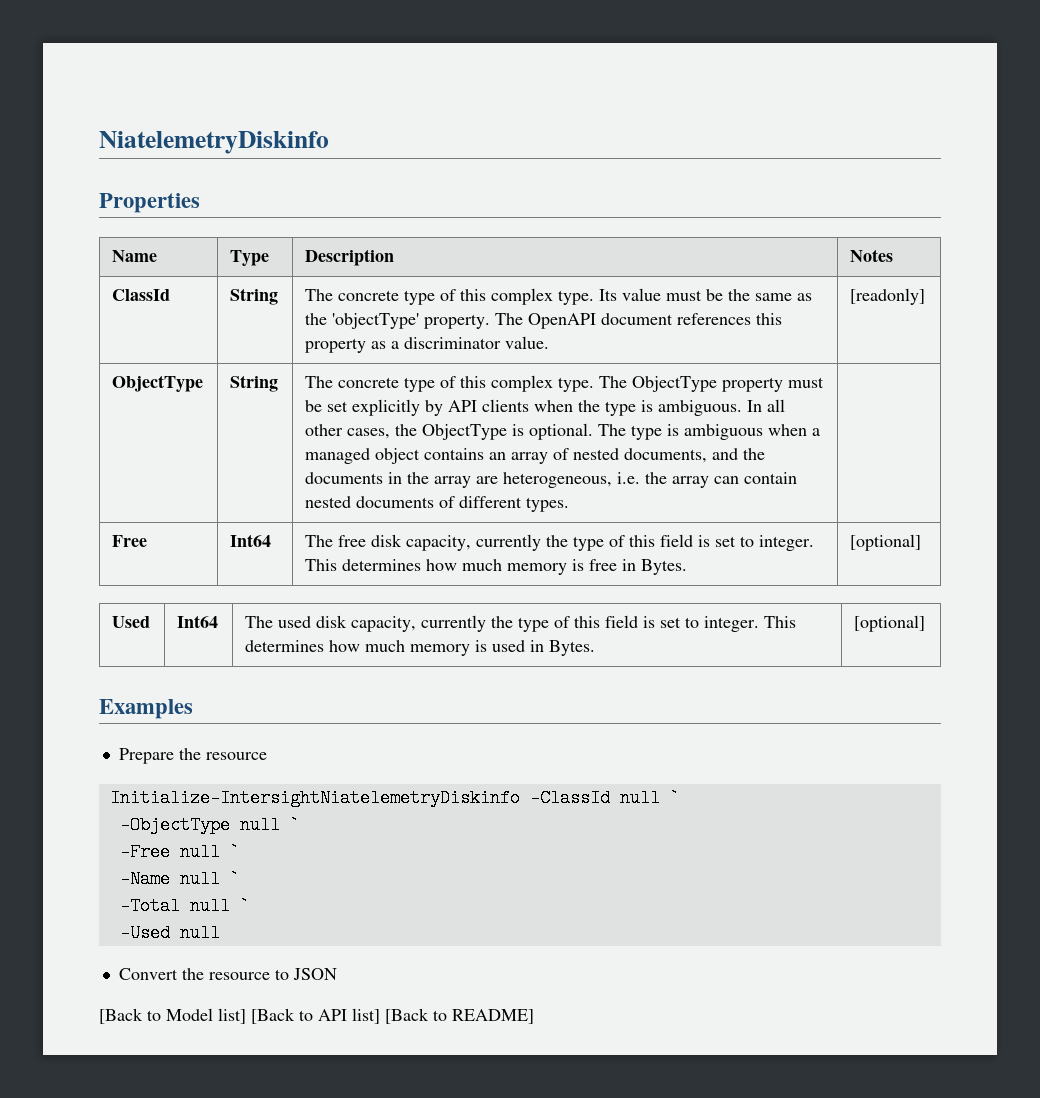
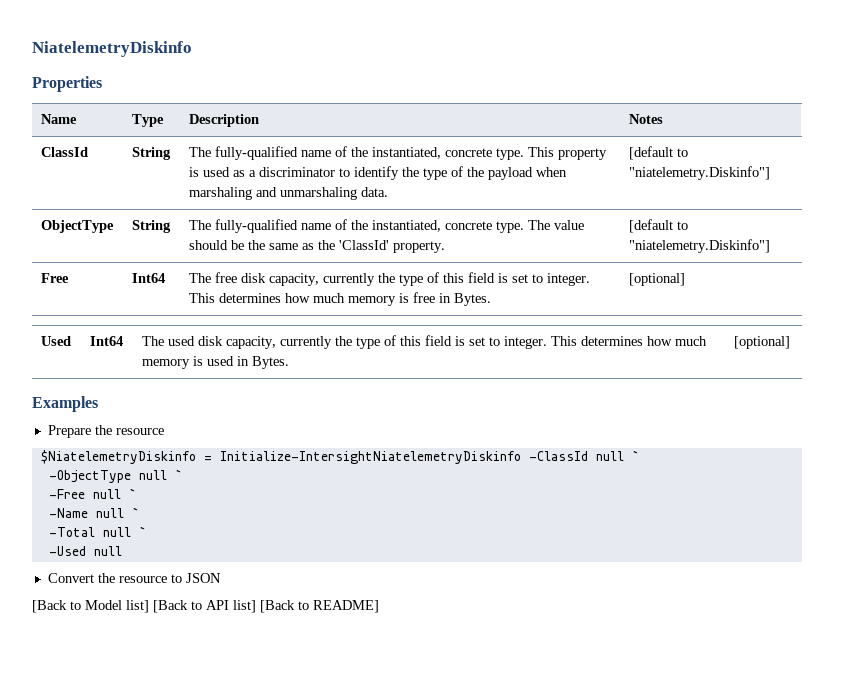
[338,288,813,305] [305,313,783,329] [305,336,550,353] [850,288,926,305] [112,375,204,392] [230,375,279,392] [305,375,825,392] [305,399,786,416] [305,423,821,440] [305,448,766,464] [305,472,798,488] [305,496,570,512] concrete type of this complex type. Its value must be the same as the 'objectType' property. The OpenAPI document references this property as a discriminator value. | [readonly] // ObjectType | String | The concrete type of this complex type. The ObjectType property must be set explicitly by API clients when the type is ambiguous. In all other cases, the ObjectType is optional. The type is ambiguous when a managed object contains an array of nested documents, and the documents in the array are heterogeneous, i.e. the array can contain nested documents of different types. | -> [215,146,608,160] [189,166,568,180] [189,187,389,200] [629,146,689,160] [629,166,771,180] [41,220,115,233] [132,220,172,233] [189,219,585,233] [189,240,446,253] [629,219,689,233] [629,239,771,253] fully-qualified name of the instantiated, concrete type. This property is used as a discriminator to identify the type of the payload when marshaling and unmarshaling data. | [default to "niatelemetry.Diskinfo"] // ObjectType | String | The fully-qualified name of the instantiated, concrete type. The value should be the same as the 'ClassId' property. | [default to "niatelemetry.Diskinfo"]
(267, 756) none -> [40,450,212,464] $NiatelemetryDiskinfo =

